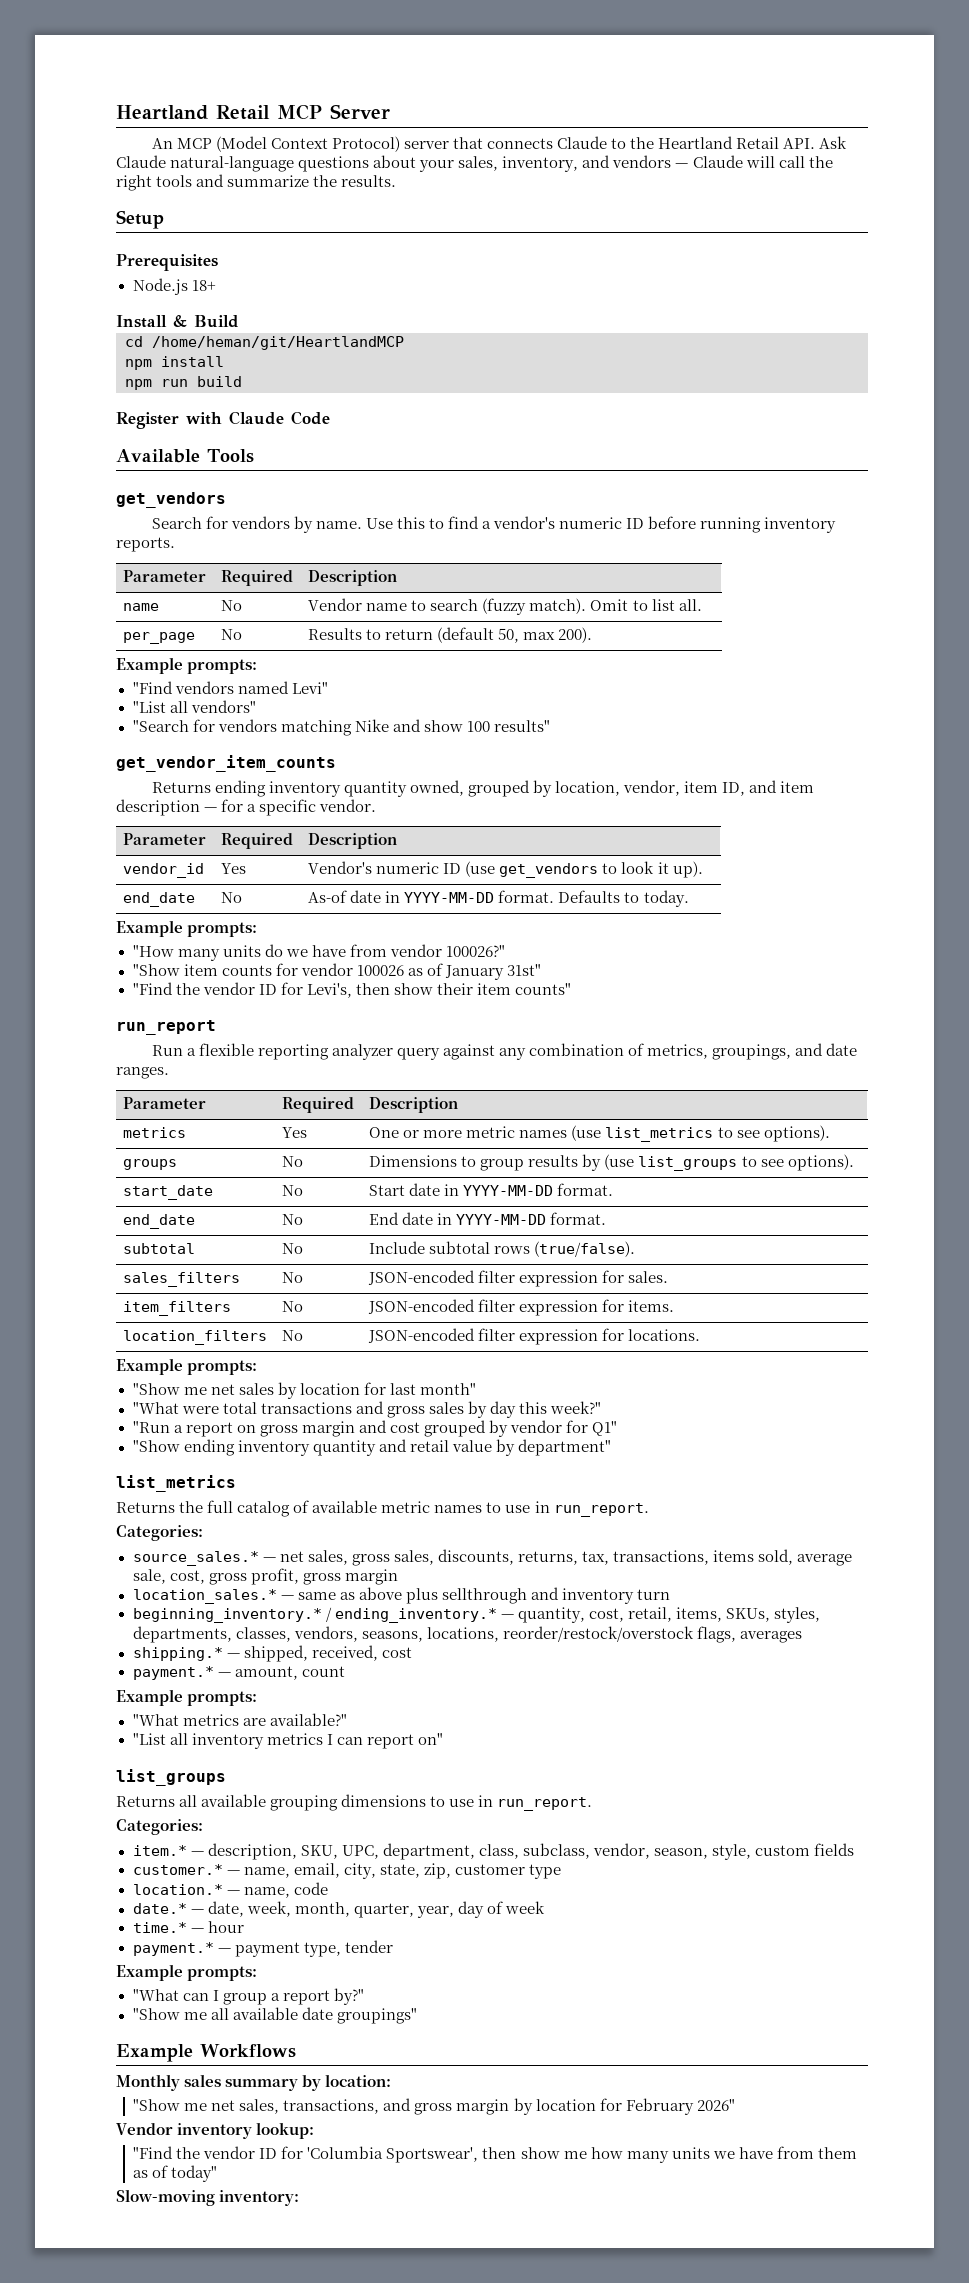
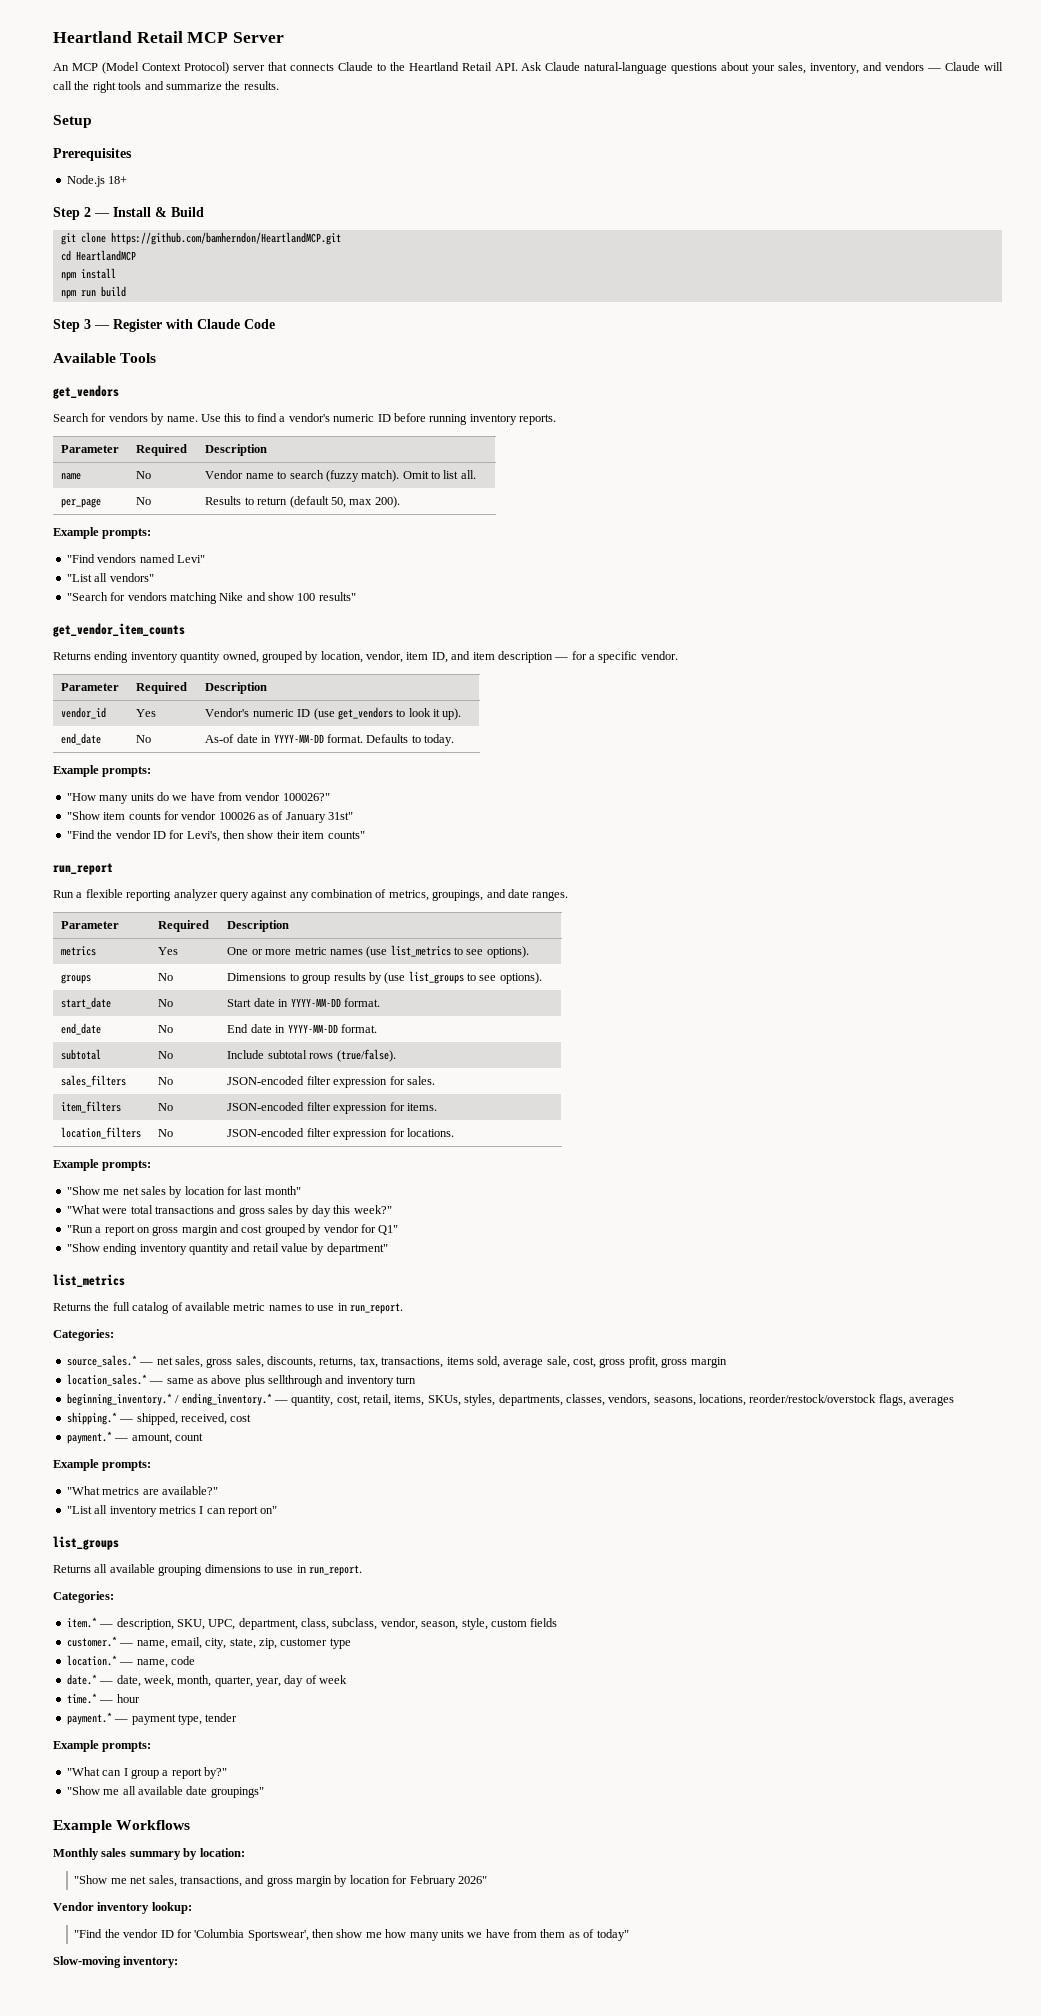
(216, 285) none -> [53,207,110,220] Step 2 —
(239, 321) none -> [60,232,341,245] // git clone https://github.com/bamherndon/HeartlandMCP.git
[152,336,404,350] /home/heman/git/HeartlandMCP -> [75,250,136,261] HeartlandMCP
(242, 381) none -> [53,319,110,332] Step 3 —

